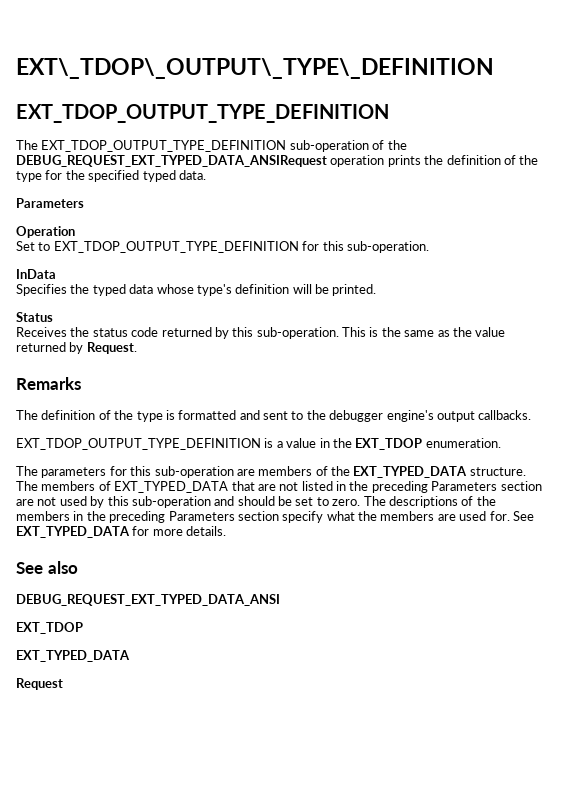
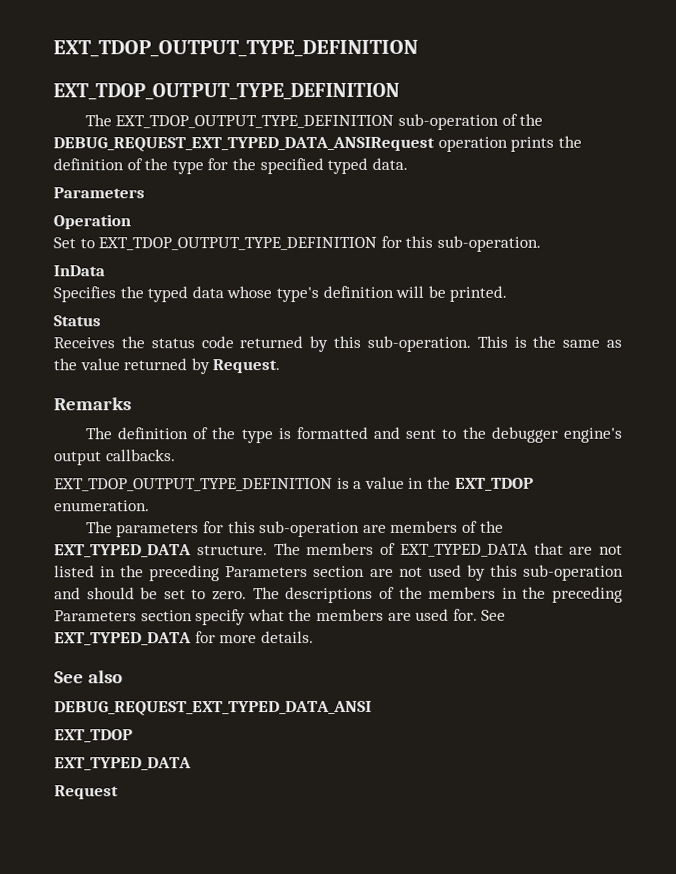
[16,58,494,79] EXT\_TDOP\_OUTPUT\_TYPE\_DEFINITION -> [53,39,418,58] EXT_TDOP_OUTPUT_TYPE_DEFINITION

